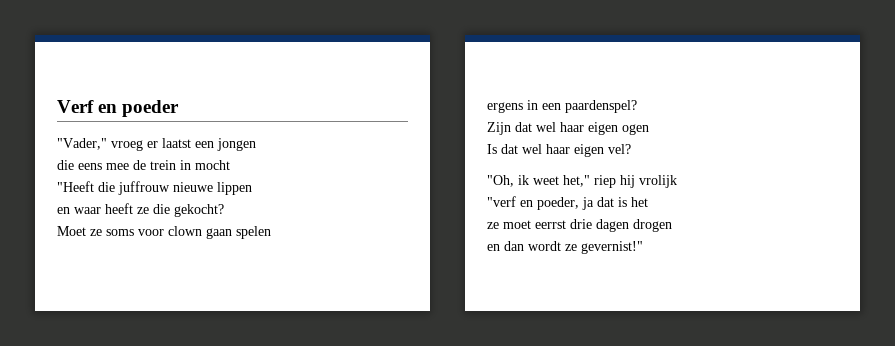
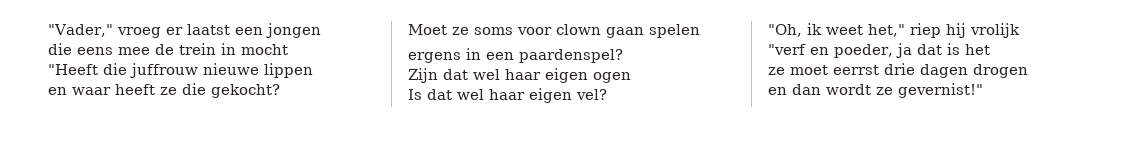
[57,100,180,117] Verf en poeder // -> (48, 30) none

